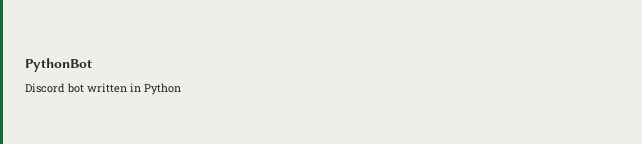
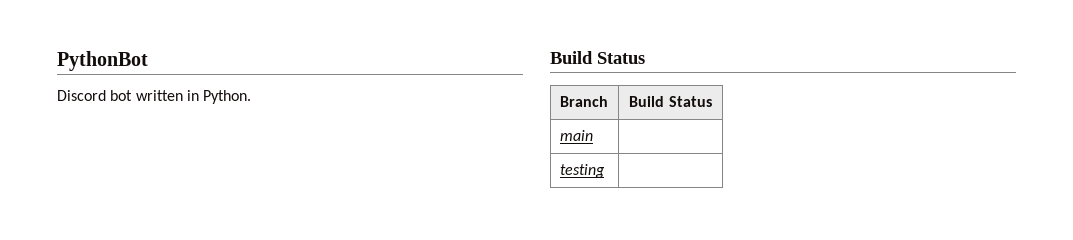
[144,83,181,95] Python -> [203,90,252,104] [550,51,645,64] [559,96,608,107] [629,96,712,107] [559,130,593,141] [559,164,605,178] Python. // Build Status // Branch | Build Status // main | // testing |

